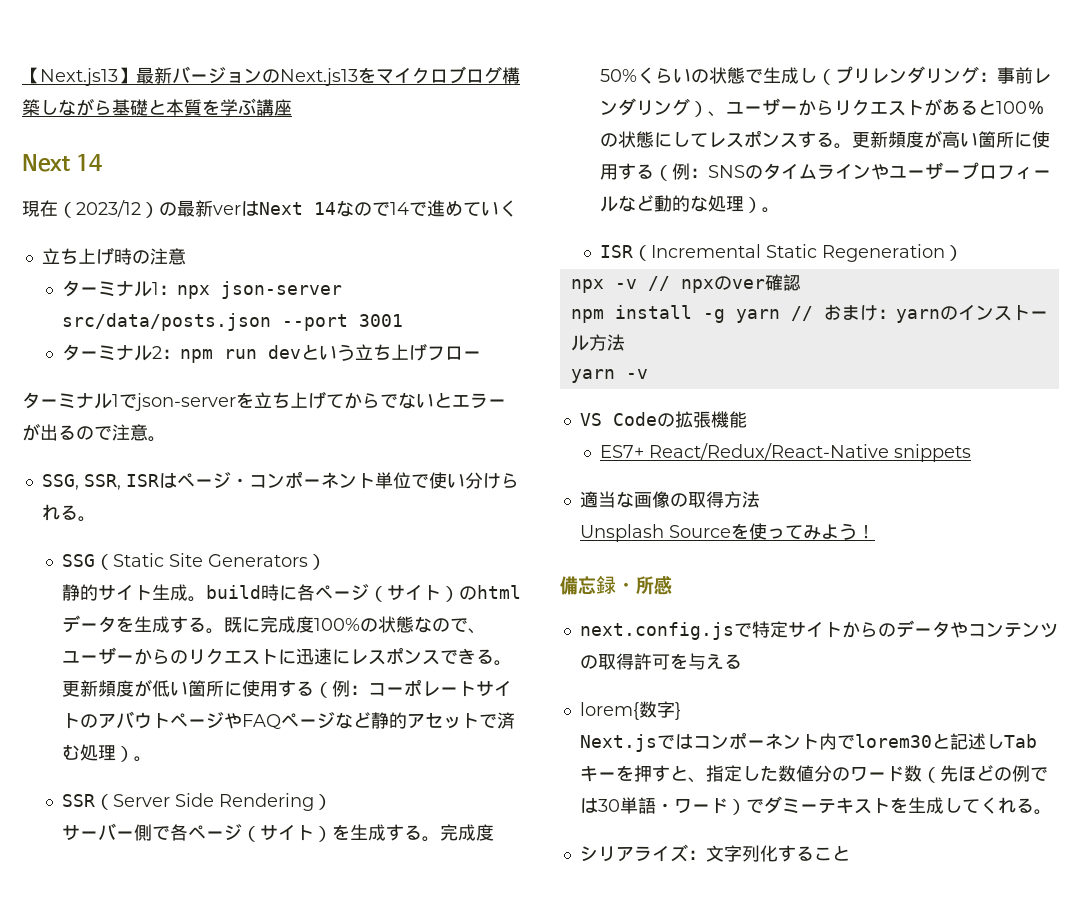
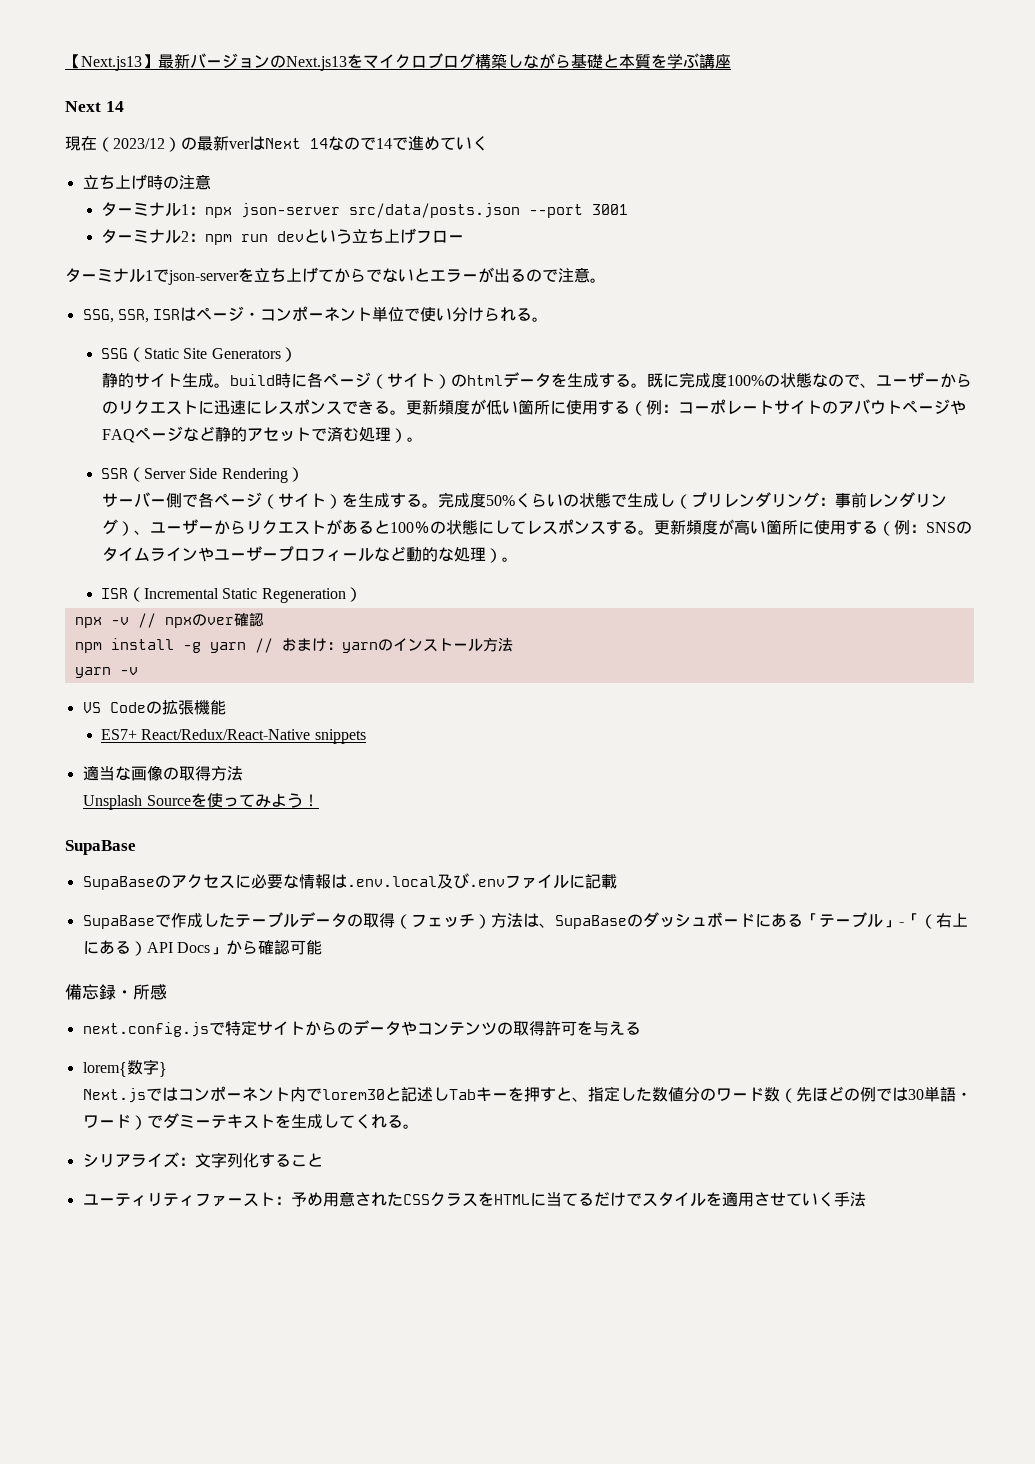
(875, 532) none -> [65,840,136,855] [82,873,617,890] [82,912,968,929] [82,940,322,956] // SupaBase // SupaBaseのアクセスに必要な情報は.env.local及び.envファイルに記載 // SupaBaseで作成したテーブルデータの取得（フェッチ）方法は、SupaBaseのダッシュボードにある「テーブル」-「（右上にある）API Docs」から確認可能
(850, 853) none -> [82,1191,866,1207] // ユーティリティファースト：予め用意されたCSSクラスをHTMLに当てるだけでスタイルを適用させていく手法

